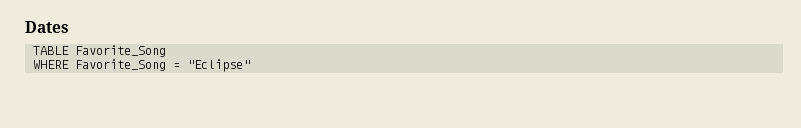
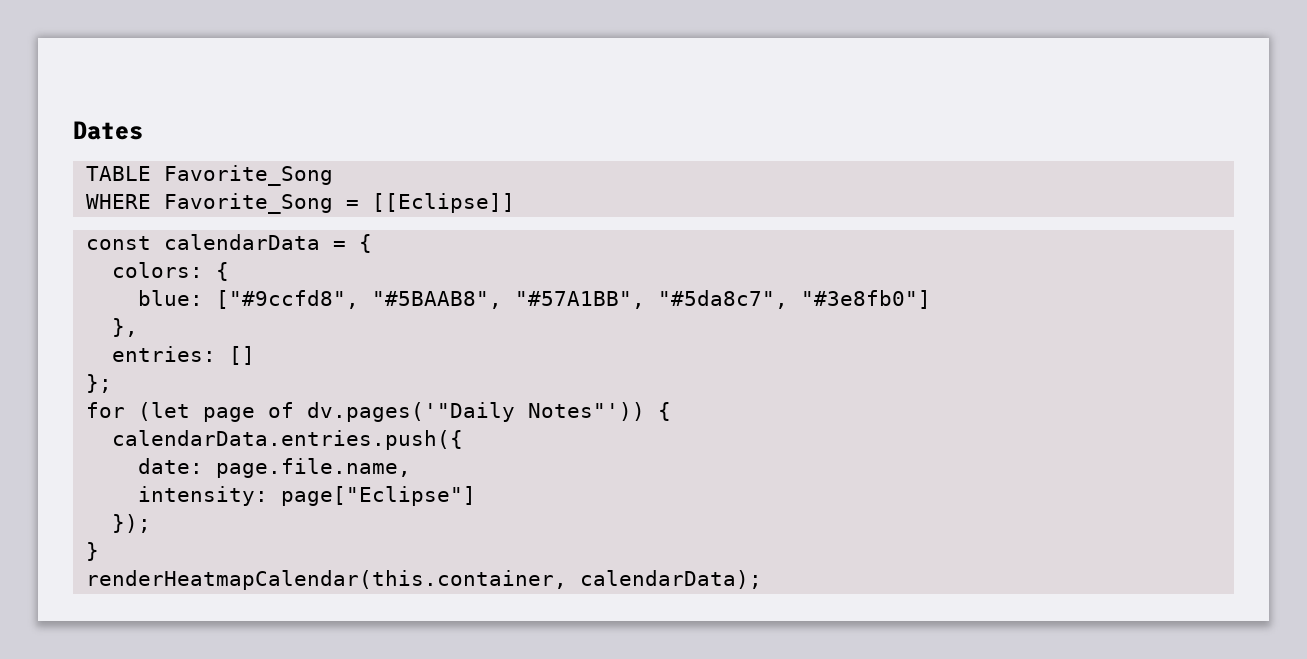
[186,59,250,72] "Eclipse" -> [371,193,515,213] [85,234,372,253] [111,262,229,281] [137,290,931,309] [111,318,138,337] [111,346,255,365] [85,374,112,393] [85,402,671,422] [111,430,463,450] [137,458,411,478] [137,486,476,506] [111,514,151,533] [85,542,99,561] [85,570,762,590] [[Eclipse]] // const calendarData = { // colors: { // blue: ["#9ccfd8", "#5BAAB8", "#57A1BB", "#5da8c7", "#3e8fb0"] // }, // entries: [] // }; // for (let page of dv.pages('"Daily Notes"')) { // calendarData.entries.push({ // date: page.file.name, // intensity: page["Eclipse"] // }); // } // renderHeatmapCalendar(this.container, calendarData);

